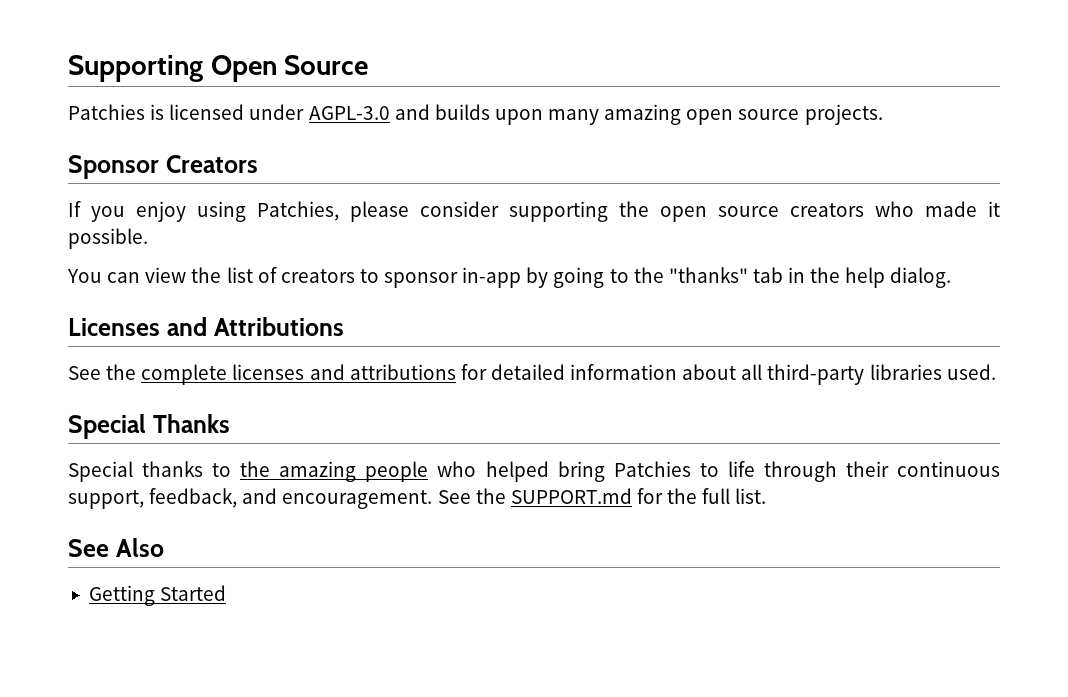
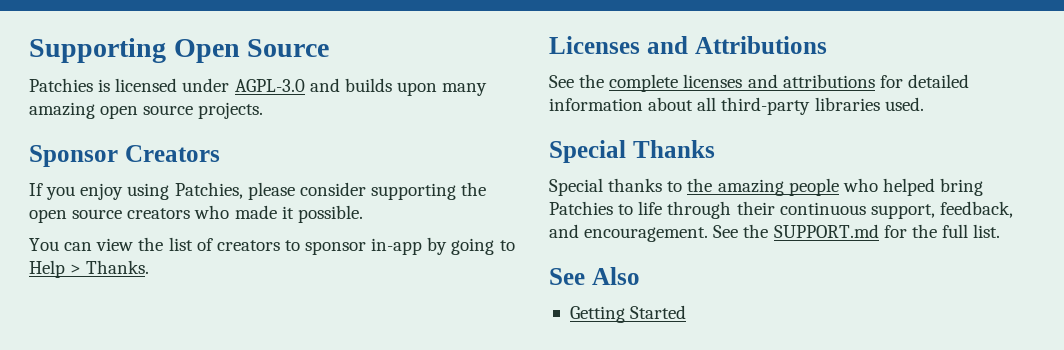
[633,267,952,288] the "thanks" tab in the help dialog. -> [29,260,150,278] Help > Thanks.

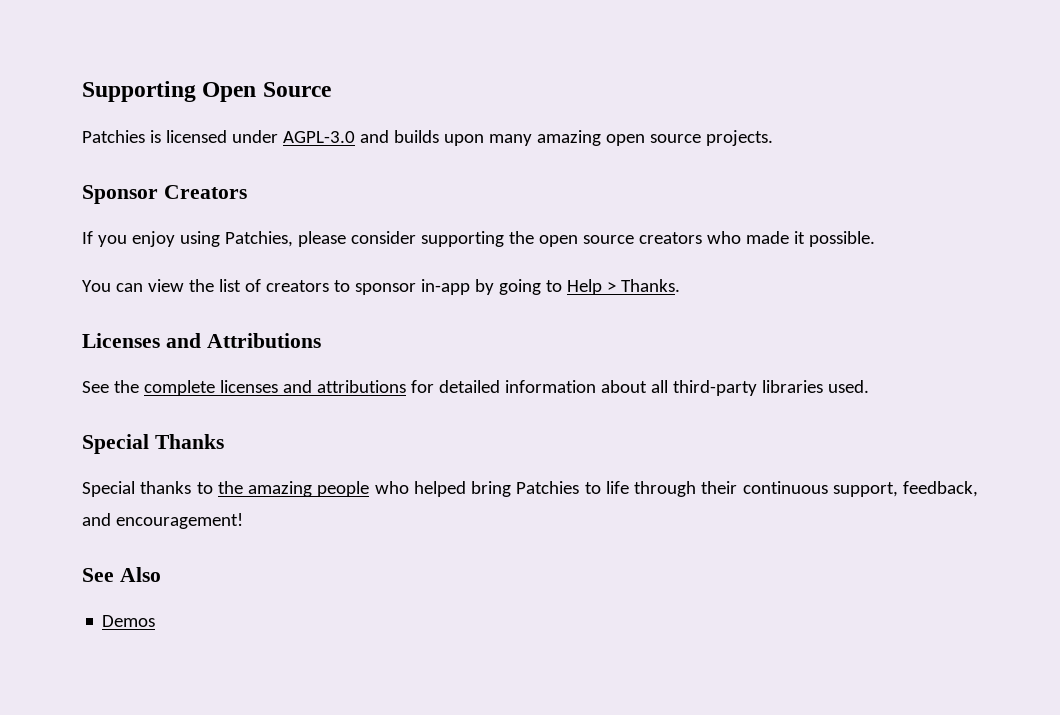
[584,224,1001,242] encouragement. See the SUPPORT.md for the full list. -> [115,513,243,529] encouragement!
[569,305,687,323] Getting Started -> [102,615,156,627] Demos

